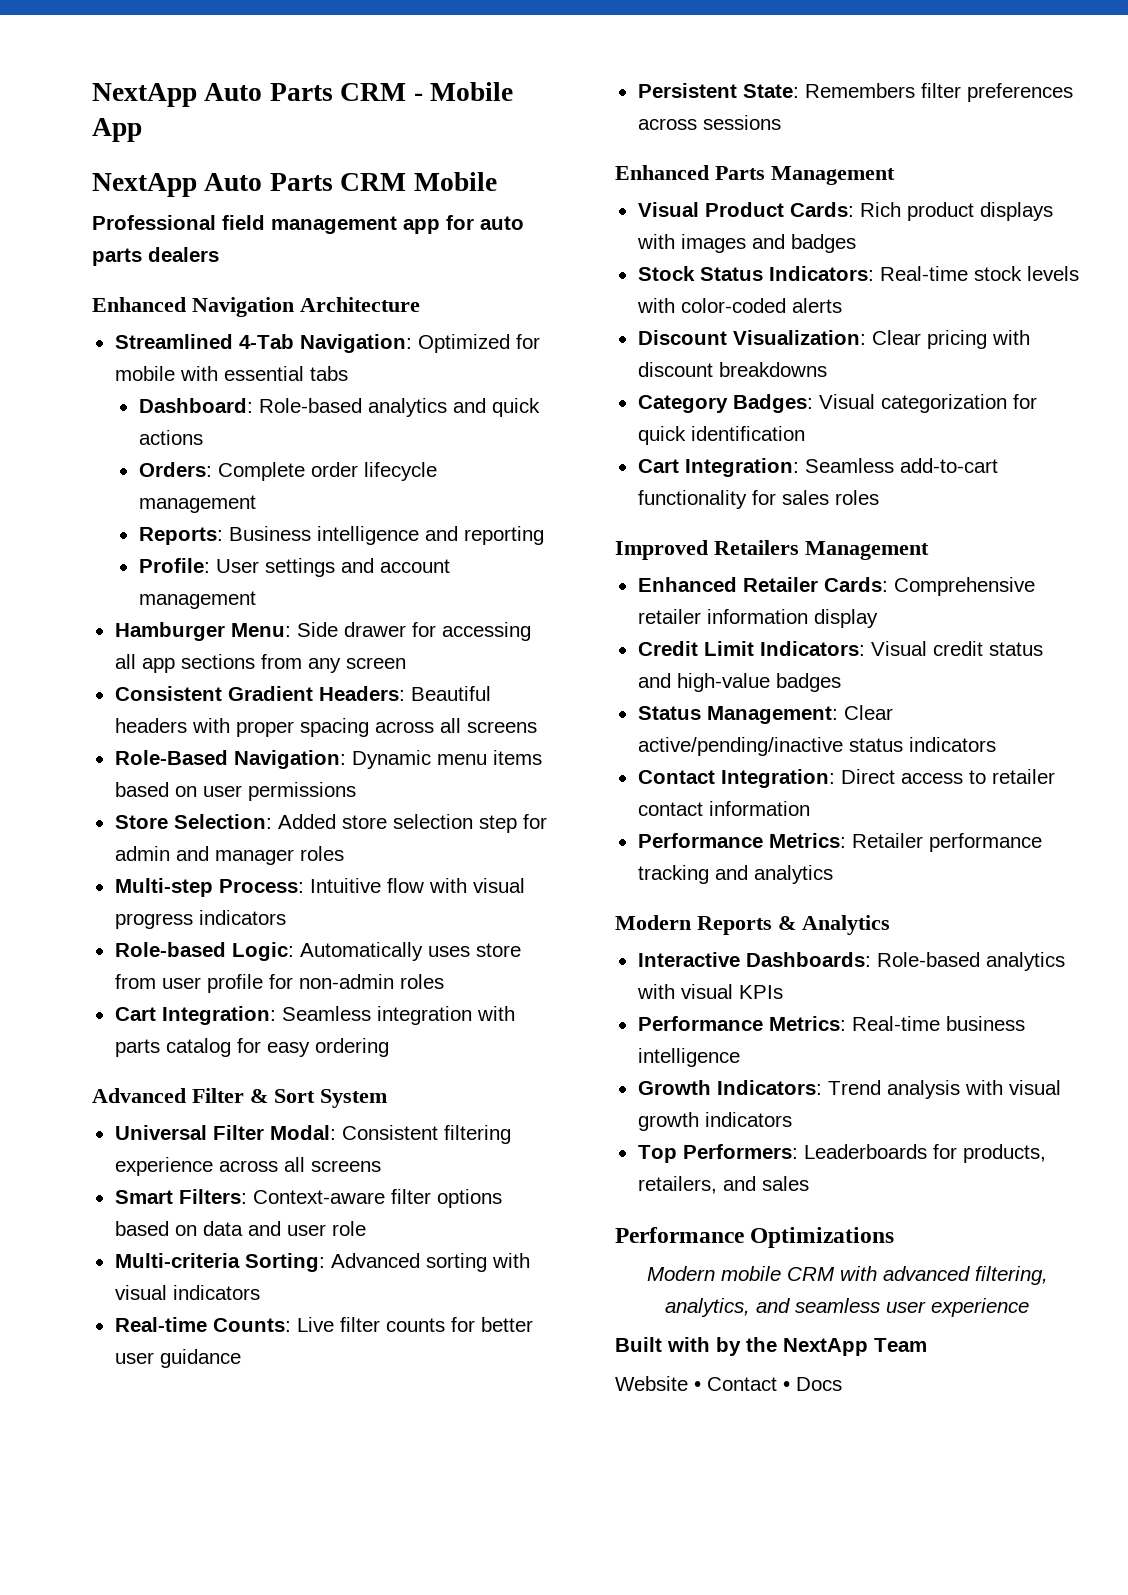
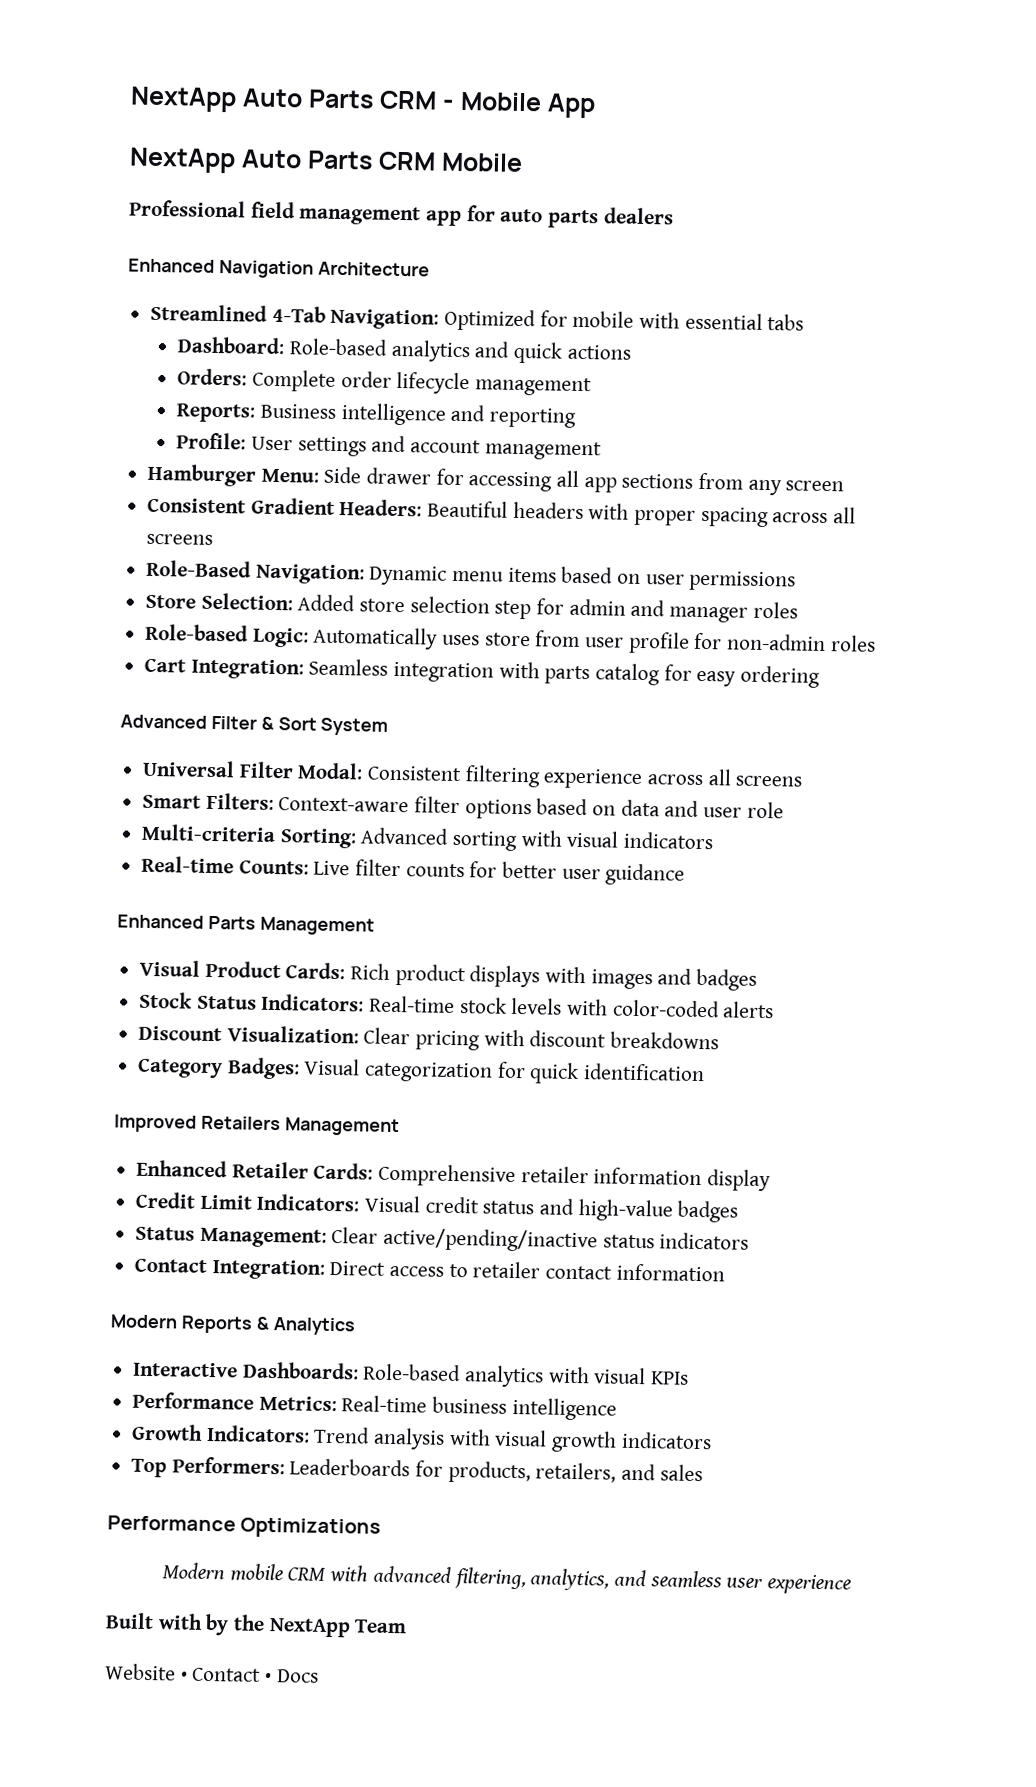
[114,878,525,897] [114,910,286,929] // Multi-step Process: Intuitive flow with visual progress indicators -> (798, 610) none
[637,83,1073,102] [637,115,781,130] // Persistent State: Remembers filter preferences across sessions -> (686, 874) none
[637,458,998,477] [637,490,879,509] // Cart Integration: Seamless add-to-cart functionality for sales roles -> (706, 1072) none
[637,833,1042,852] [637,865,833,884] // Performance Metrics: Retailer performance tracking and analytics -> (725, 1272) none

